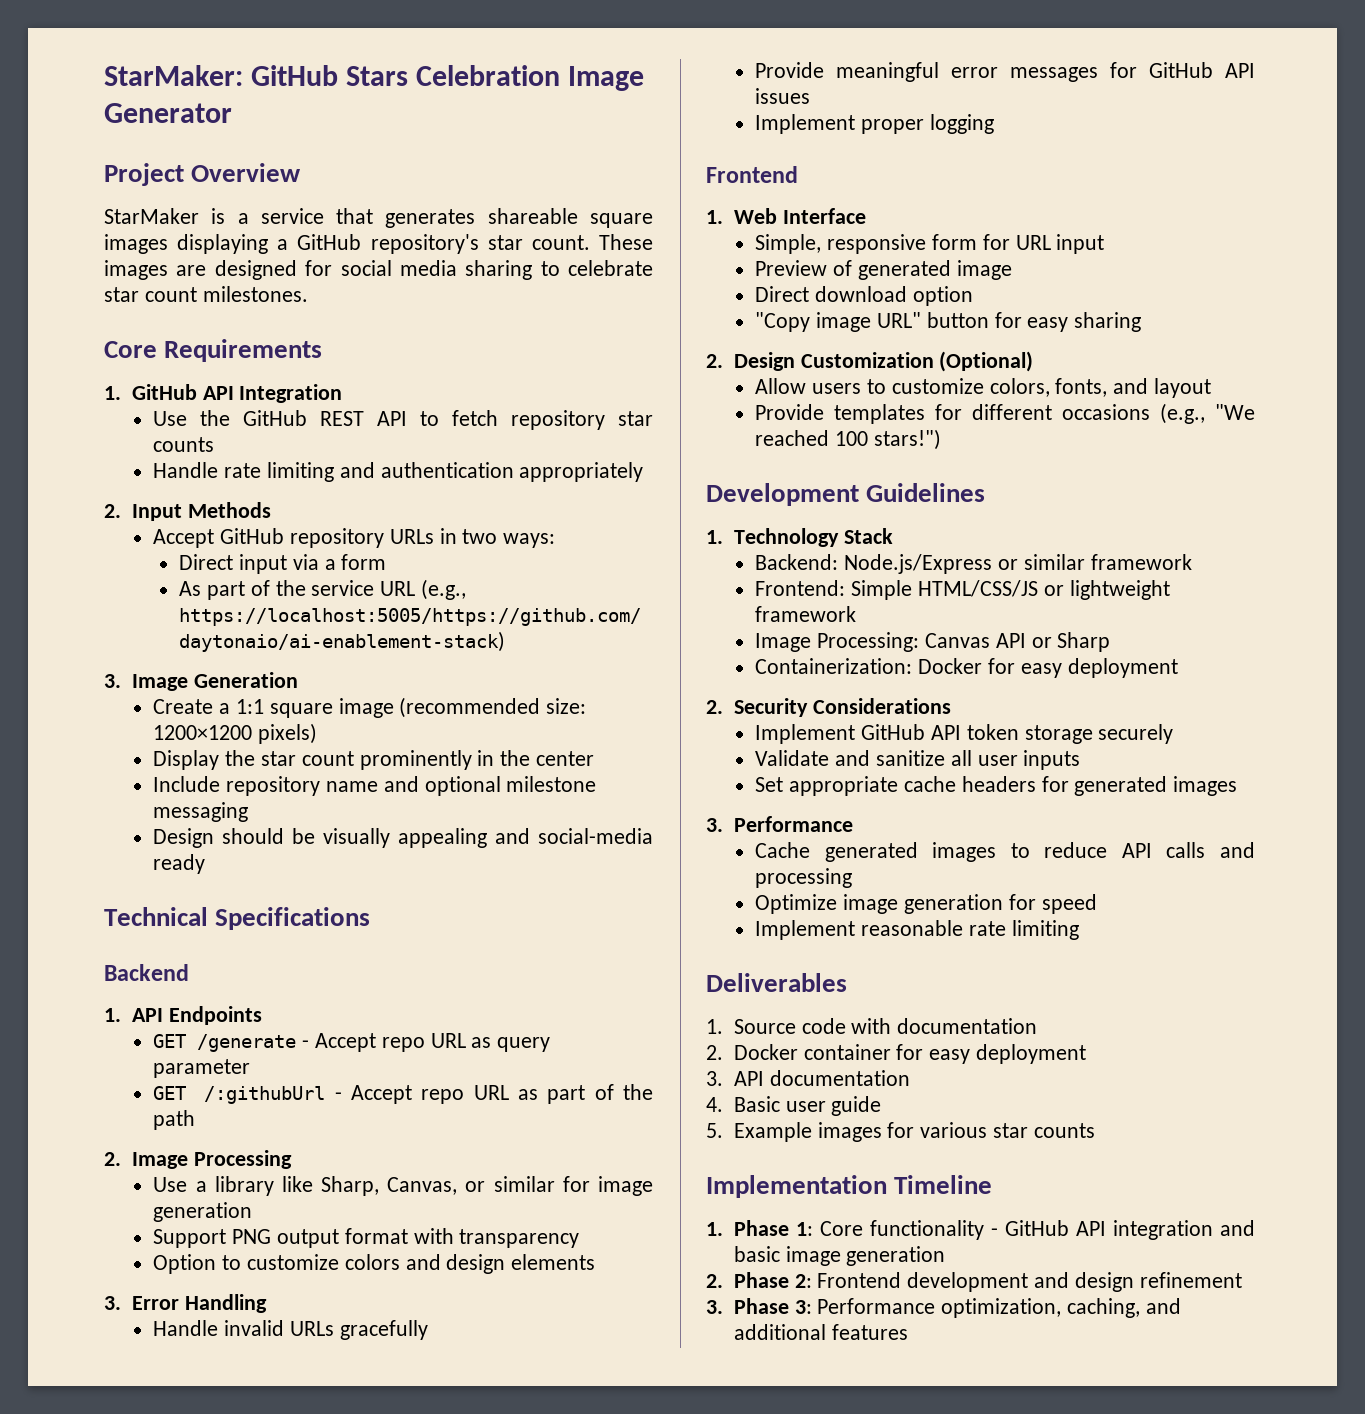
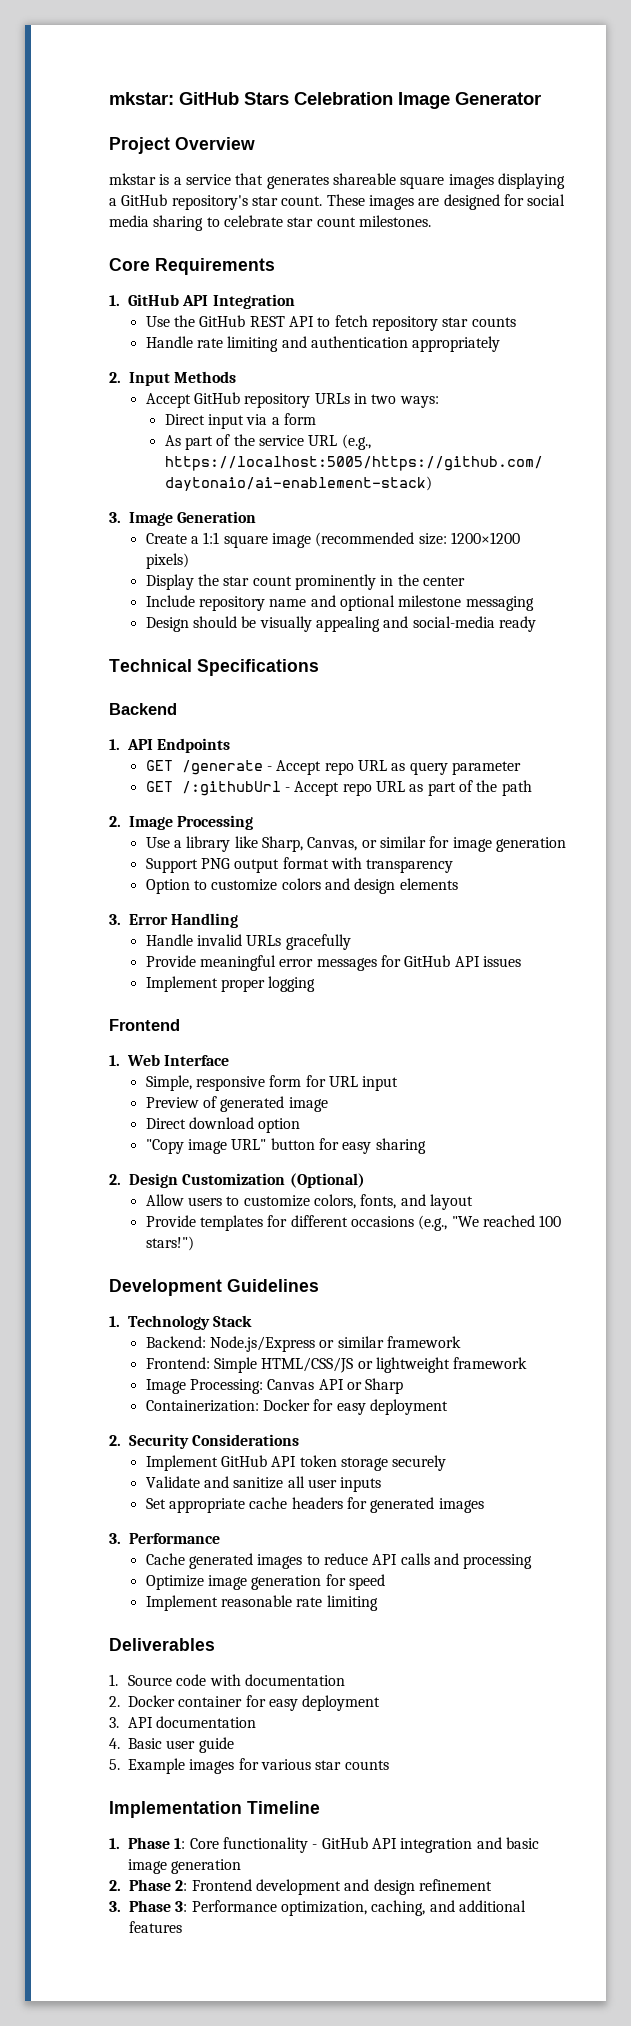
[104,65,243,86] StarMaker: -> [109,92,174,105] mkstar:
[104,208,199,224] StarMaker -> [109,173,156,185] mkstar

